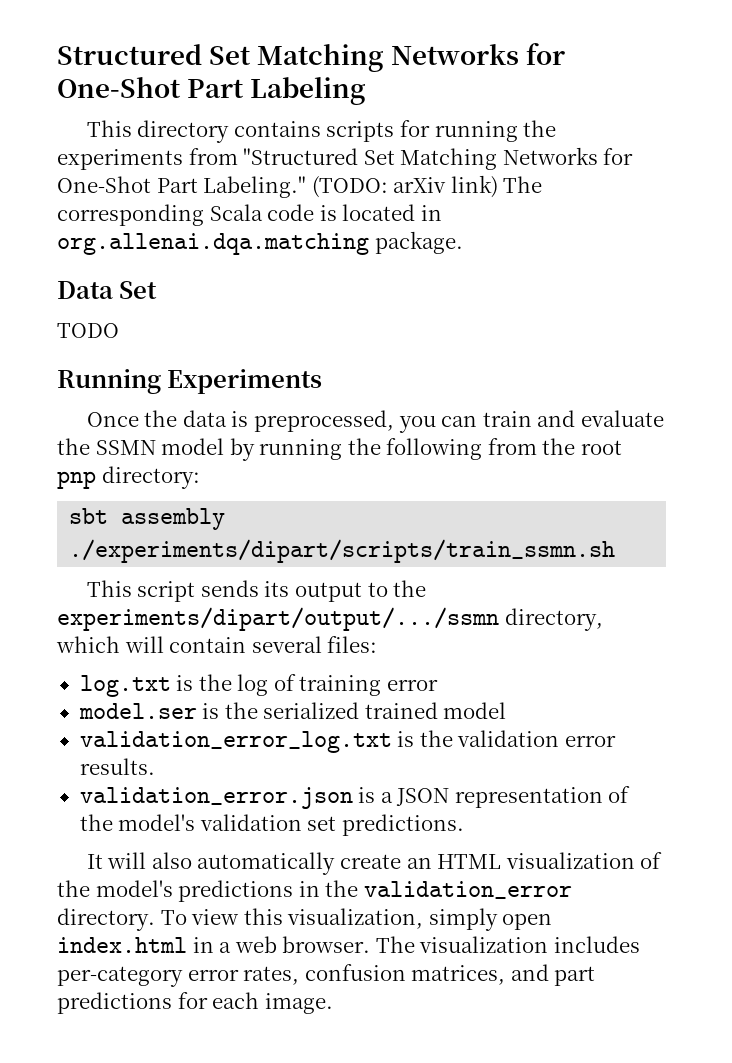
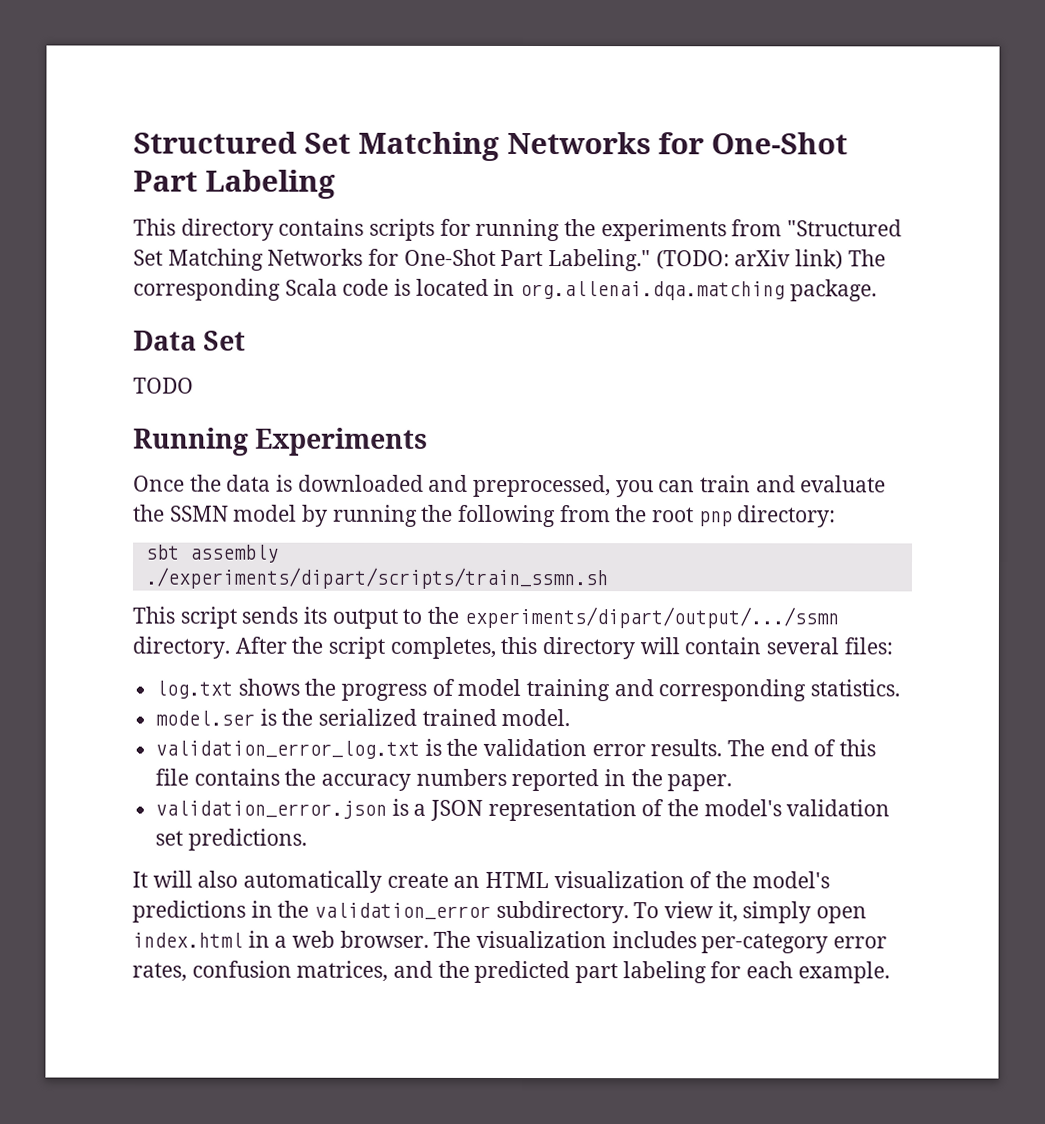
(249, 419) none -> [297,474,469,492] downloaded and
[504,608,603,631] [56,636,120,653] directory, which -> [132,636,636,660] directory. After the script completes, this directory
[176,674,438,696] is the log of training error -> [237,678,901,702] shows the progress of model training and corresponding statistics.
[443,702,507,719] model -> [501,708,571,727] model.
(155, 766) none -> [727,739,877,757] [155,768,733,792] The end of this file contains the accuracy numbers reported in the paper.
[57,908,155,931] directory. -> [495,900,629,924] subdirectory.
[243,908,424,929] this visualization, -> [717,901,738,923] it,
[554,966,596,986] [57,992,172,1014] part predictions -> [437,960,707,984] the predicted part labeling
[264,993,333,1014] image. -> [797,961,890,984] example.

